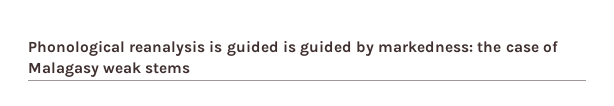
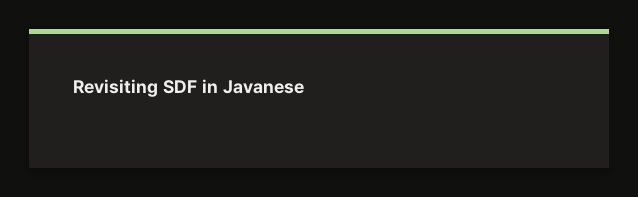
[28,40,558,56] [28,62,191,77] Phonological reanalysis is guided is guided by markedness: the case of Malagasy weak stems -> [73,79,304,97] Revisiting SDF in Javanese

